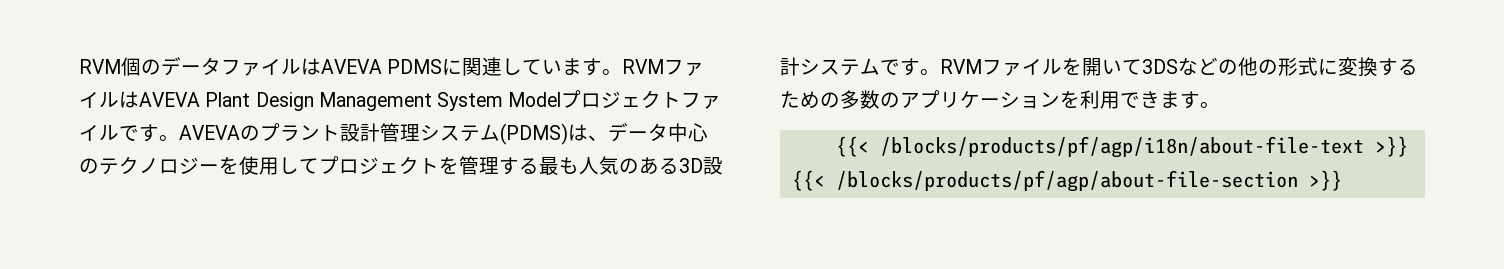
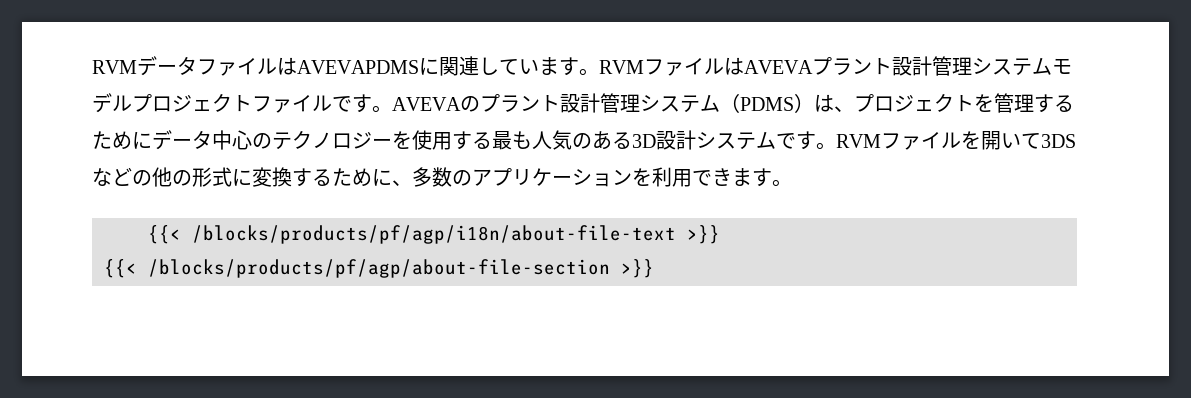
[79,57,161,76] RVM個の -> [92,60,137,74] RVM
[321,59,443,74] AVEVA PDMS -> [297,60,419,74] AVEVAPDMS
[205,92,562,111] Plant Design Management System Model -> [812,56,1072,76] [92,93,132,113] プラント設計管理システムモデル
[500,123,608,145] (PDMS)は、 -> [720,93,1074,113] [92,131,152,150] （PDMS）は、プロジェクトを管理するために
[279,156,499,175] してプロジェクトを管理 -> (452, 141) none
[820,92,840,108] の -> [372,169,412,186] に、

